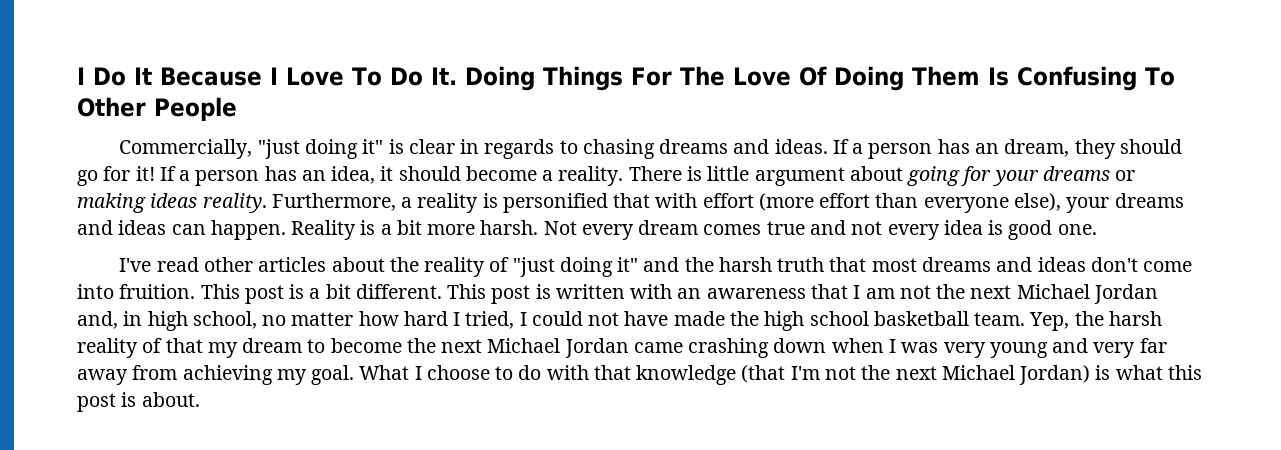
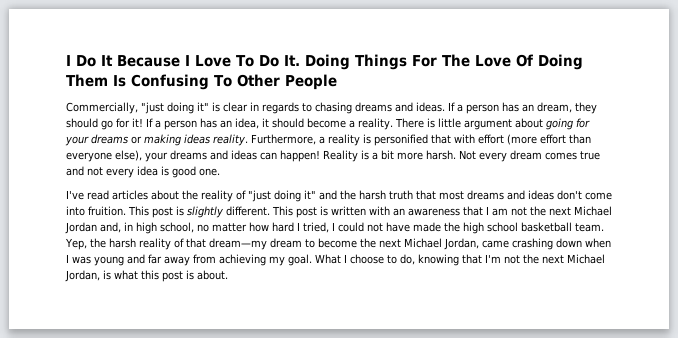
[210,220,286,240] happen. -> [280,150,320,162] happen!
[204,257,254,272] other -> (109, 195) none
[309,284,351,299] a bit -> [187,206,223,218] slightly
[207,342,238,358] my -> [208,238,267,250] dream—my
[564,338,629,358] Jordan -> [443,238,479,250] Jordan,
[943,342,986,358] very -> (91, 260) none
[1093,342,1136,358] very -> (145, 259) none
[518,365,786,385] do with that knowledge (that -> [400,254,482,266] do, knowing that
[1019,365,1091,385] Jordan) -> [65,270,100,282] Jordan,

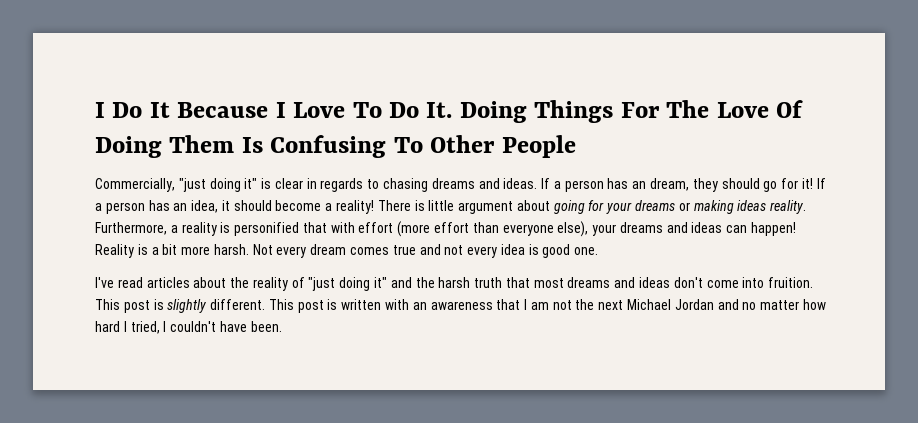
[358,118,393,130] reality. -> [336,200,375,214] reality!
[100,222,194,234] and, in high school, -> [717,299,739,310] and
[338,222,604,234] [65,238,611,250] [66,254,605,266] [65,270,228,282] could not have made the high school basketball team. Yep, the harsh reality of that dream—my dream to become the next Michael Jordan, came crashing down when I was young and far away from achieving my goal. What I choose to do, knowing that I'm not the next Michael Jordan, is what this post is about. -> [170,321,282,332] couldn't have been.

